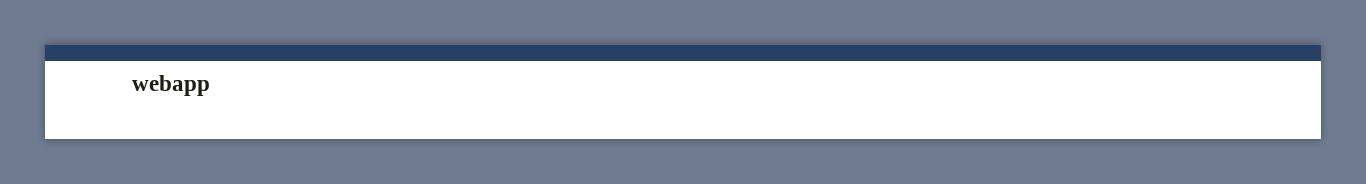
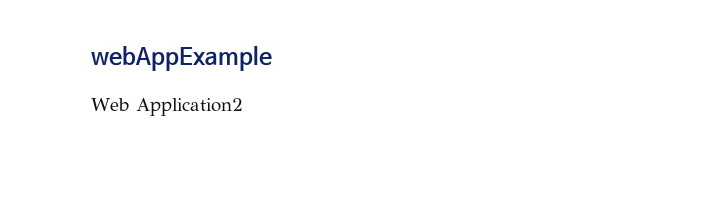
[132,75,210,96] webapp -> [91,45,272,71] [91,98,243,116] webAppExample // Web Application2

